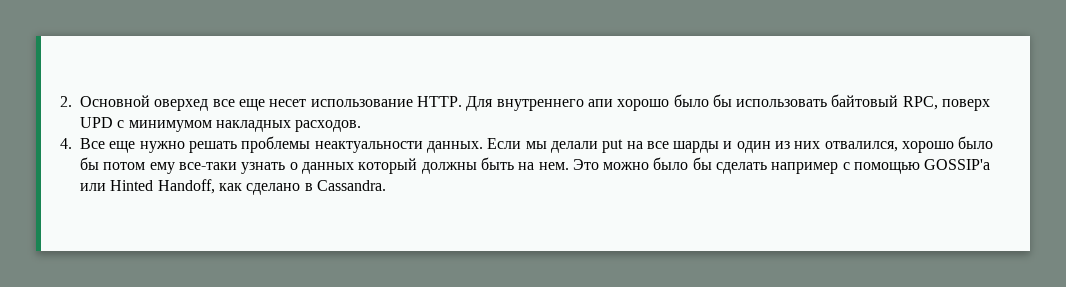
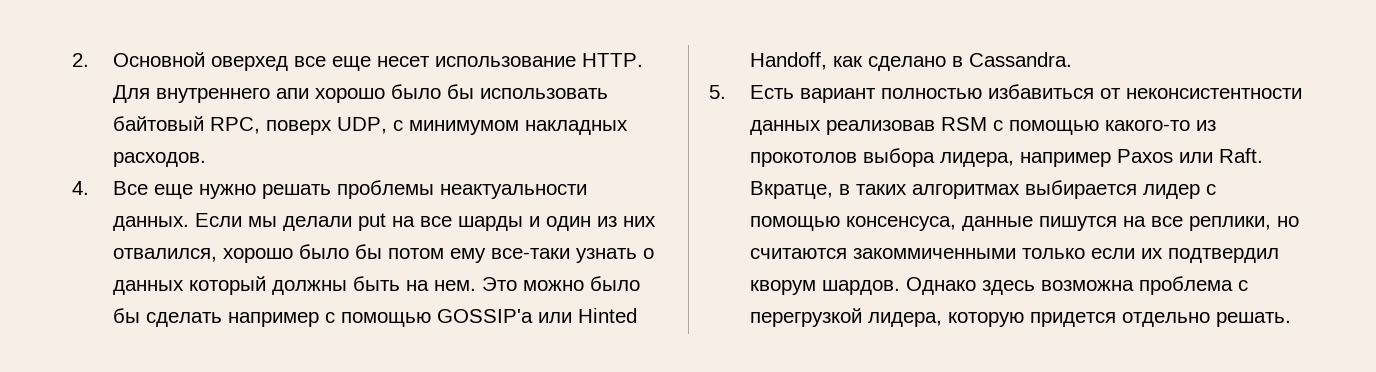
[80,117,113,128] UPD -> [336,117,387,134] UDP,
(386, 185) none -> [709,84,1302,103] [749,117,1216,135] [749,148,1263,167] [749,180,1216,199] [749,216,1299,231] [749,248,1279,263] [749,276,1248,295] [749,308,1291,327] // 5. Есть вариант полностью избавиться от неконсистентности данных реализовав RSM с помощью какого-то из прокотолов выбора лидера, например Paxos или Raft. Вкратце, в таких алгоритмах выбирается лидер с помощью консенсуса, данные пишутся на все реплики, но считаются закоммиченными только если их подтвердил кворум шардов. Однако здесь возможна проблема с перегрузкой лидера, которую придется отдельно решать.

